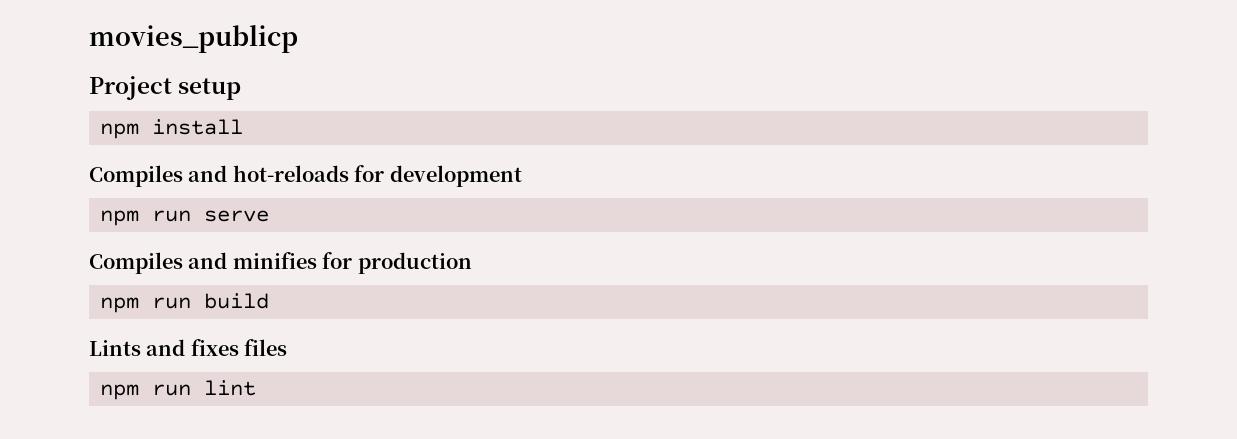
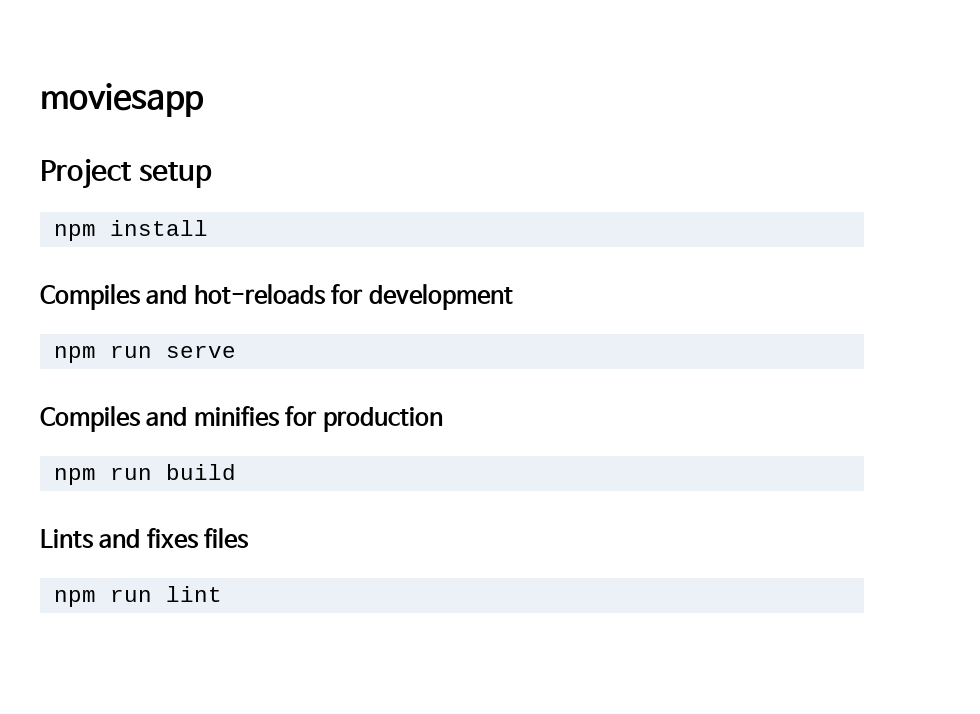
[89,25,298,53] movies_publicp -> [40,83,204,117] moviesapp

